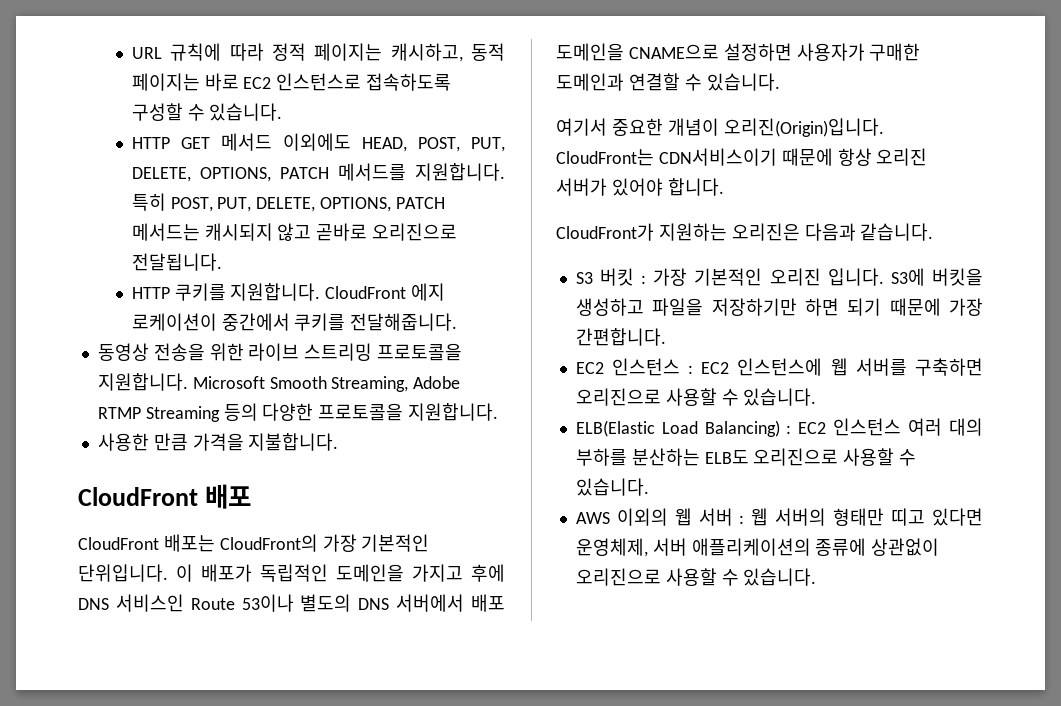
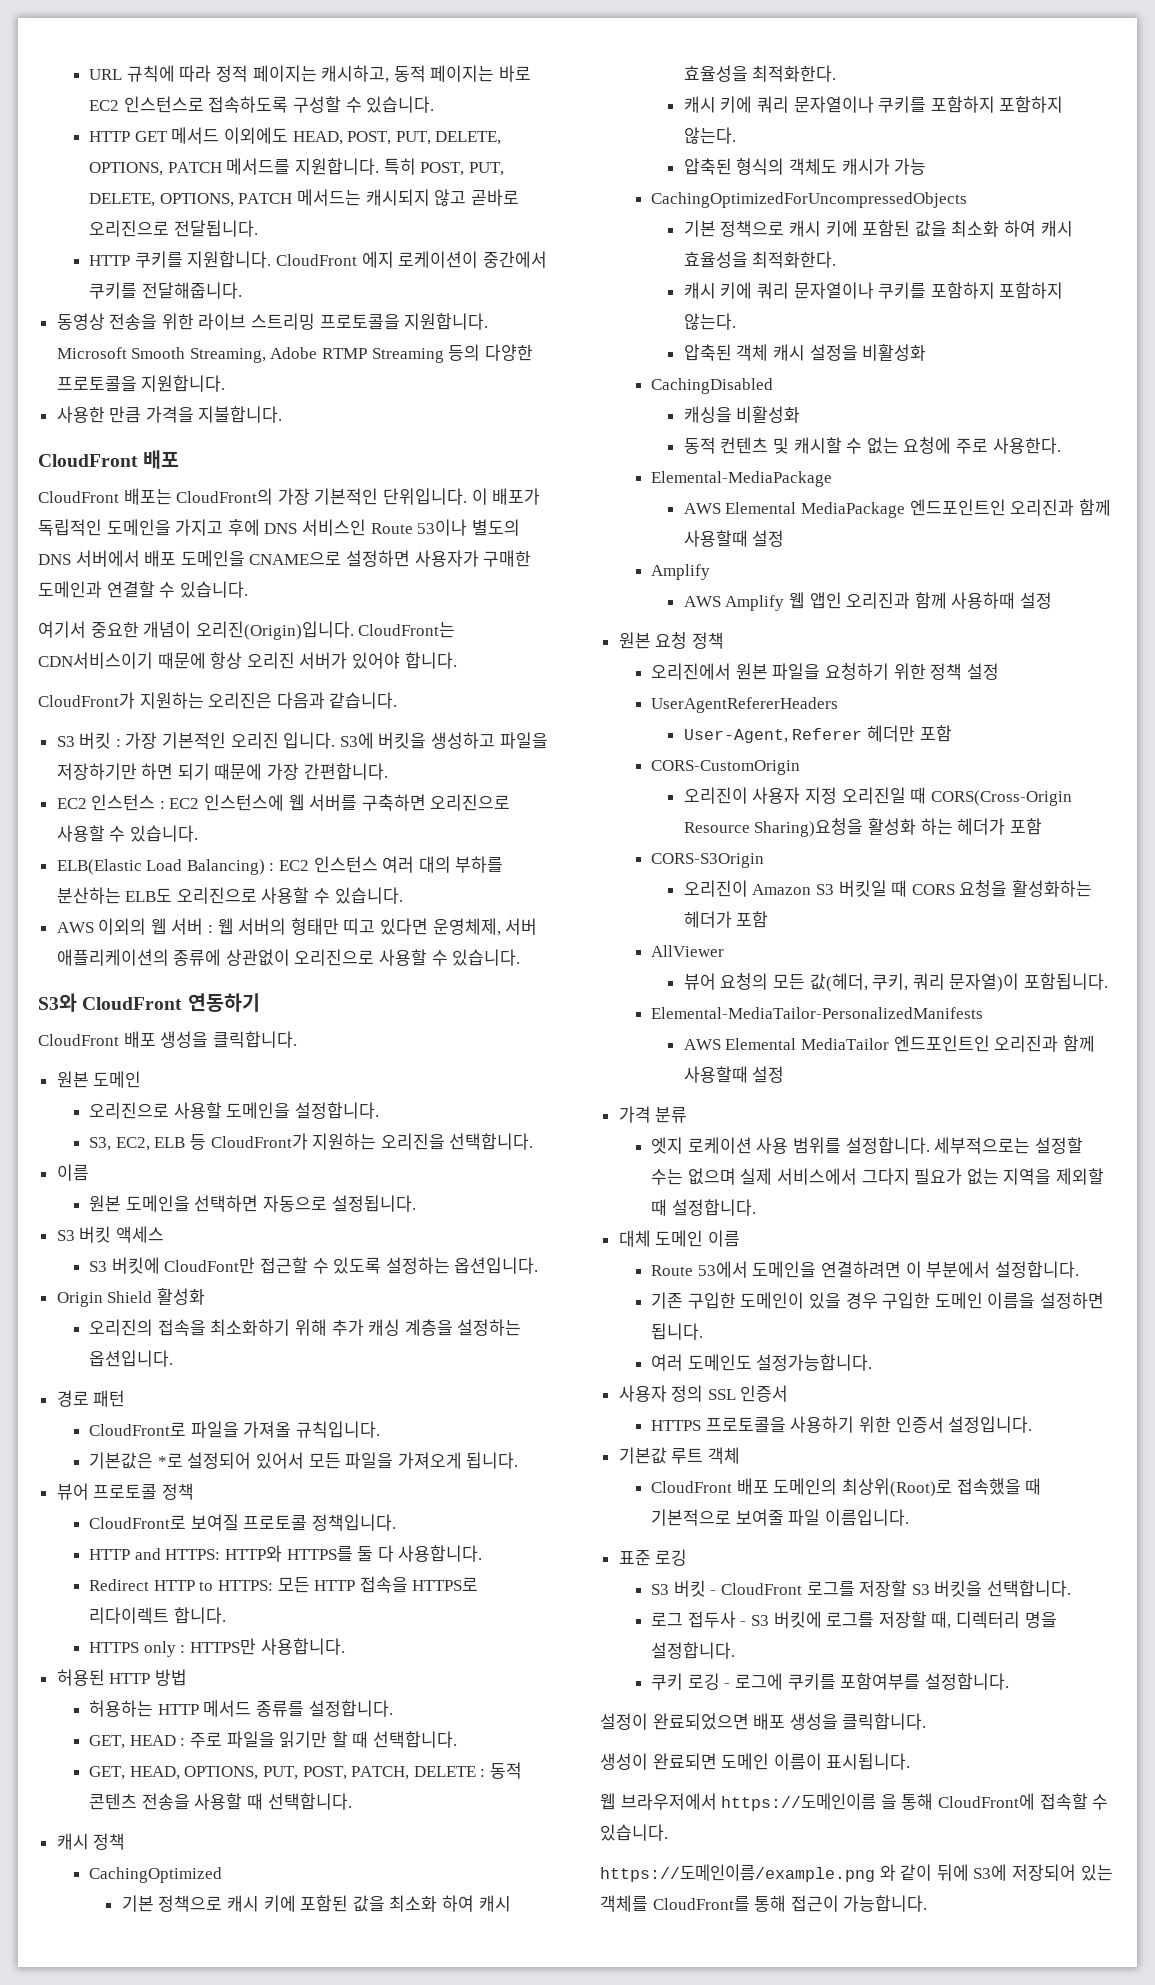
(817, 577) none -> [38,993,260,1012] [38,1031,297,1048] [56,1071,142,1088] [89,1102,380,1119] [89,1133,534,1151] [56,1164,89,1181] [89,1195,416,1212] [56,1226,164,1243] [89,1257,539,1274] [56,1288,205,1307] [89,1319,522,1336] [89,1350,174,1367] [56,1390,126,1407] [89,1421,381,1438] [89,1452,519,1469] [56,1483,194,1500] [89,1514,397,1531] [89,1545,483,1562] [89,1576,479,1593] [89,1607,226,1624] [89,1638,345,1657] [56,1669,187,1686] [89,1700,393,1717] [89,1731,457,1749] [89,1762,522,1780] [89,1793,352,1810] [56,1833,126,1850] [89,1867,223,1883] [121,1895,511,1912] [683,65,837,82] [683,96,1064,113] [683,127,736,144] [683,158,927,175] [651,192,968,208] [683,220,1073,237] [683,251,837,268] [683,282,1064,299] [683,313,736,330] [683,344,927,361] [651,378,774,394] [683,406,801,423] [683,437,1061,454] [651,471,833,487] [683,499,1111,518] [683,530,785,547] [651,564,711,580] [683,592,1052,611] [618,632,724,649] [651,663,999,680] [651,697,839,713] [683,725,952,743] [651,760,801,775] [683,787,1072,806] [683,818,1042,837] [651,853,765,868] [683,880,1092,897] [683,911,769,928] [651,945,725,957] [683,973,1108,992] [651,1007,984,1019] [683,1035,1095,1052] [683,1066,785,1083] [618,1106,688,1123] [651,1137,1083,1154] [651,1168,1104,1185] [651,1199,756,1216] [618,1230,740,1247] [651,1261,1079,1278] [651,1292,1104,1309] [651,1323,704,1340] [651,1354,873,1371] [618,1385,789,1402] [651,1416,1033,1433] [618,1447,740,1464] [651,1478,1042,1497] [651,1509,910,1526] [618,1549,688,1566] [651,1580,1071,1597] [651,1611,1057,1629] [651,1642,736,1659] [651,1673,1009,1690] [600,1713,927,1730] [600,1753,911,1770] [600,1793,1109,1811] [600,1824,668,1841] [600,1864,1113,1882] [600,1895,928,1912] // S3와 CloudFront 연동하기 // CloudFront 배포 생성을 클릭합니다. // 원본 도메인 // 오리진으로 사용할 도메인을 설정합니다. // S3, EC2, ELB 등 CloudFront가 지원하는 오리진을 선택합니다. // 이름 // 원본 도메인을 선택하면 자동으로 설정됩니다. // S3 버킷 액세스 // S3 버킷에 CloudFont만 접근할 수 있도록 설정하는 옵션입니다. // Origin Shield 활성화 // 오리진의 접속을 최소화하기 위해 추가 캐싱 계층을 설정하는 옵션입니다. // 경로 패턴 // CloudFront로 파일을 가져올 규칙입니다. // 기본값은 *로 설정되어 있어서 모든 파일을 가져오게 됩니다. // 뷰어 프로토콜 정책 // CloudFront로 보여질 프로토콜 정책입니다. // HTTP and HTTPS: HTTP와 HTTPS를 둘 다 사용합니다. // Redirect HTTP to HTTPS: 모든 HTTP 접속을 HTTPS로 리다이렉트 합니다. // HTTPS only : HTTPS만 사용합니다. // 허용된 HTTP 방법 // 허용하는 HTTP 메서드 종류를 설정합니다. // GET, HEAD : 주로 파일을 읽기만 할 때 선택합니다. // GET, HEAD, OPTIONS, PUT, POST, PATCH, DELETE : 동적 콘텐츠 전송을 사용할 때 선택합니다. // 캐시 정책 // CachingOptimized // 기본 정책으로 캐시 키에 포함된 값을 최소화 하여 캐시 효율성을 최적화한다. // 캐시 키에 쿼리 문자열이나 쿠키를 포함하지 포함하지 않는다. // 압축된 형식의 객체도 캐시가 가능 // CachingOptimizedForUncompressedObjects // 기본 정책으로 캐시 키에 포함된 값을 최소화 하여 캐시 효율성을 최적화한다. // 캐시 키에 쿼리 문자열이나 쿠키를 포함하지 포함하지 않는다. // 압축된 객체 캐시 설정을 비활성화 // CachingDisabled // 캐싱을 비활성화 // 동적 컨텐츠 및 캐시할 수 없는 요청에 주로 사용한다. // Elemental-MediaPackage // AWS Elemental MediaPackage 엔드포인트인 오리진과 함께 사용할때 설정 // Amplify // AWS Amplify 웹 앱인 오리진과 함께 사용하때 설정 // 원본 요청 정책 // 오리진에서 원본 파일을 요청하기 위한 정책 설정 // UserAgentRefererHeaders // User-Agent, Referer 헤더만 포함 // CORS-CustomOrigin // 오리진이 사용자 지정 오리진일 때 CORS(Cross-Origin Resource Sharing)요청을 활성화 하는 헤더가 포함 // CORS-S3Origin // 오리진이 Amazon S3 버킷일 때 CORS 요청을 활성화하는 헤더가 포함 // AllViewer // 뷰어 요청의 모든 값(헤더, 쿠키, 쿼리 문자열)이 포함됩니다. // Elemental-MediaTailor-PersonalizedManifests // AWS Elemental MediaTailor 엔드포인트인 오리진과 함께 사용할때 설정 // 가격 분류 // 엣지 로케이션 사용 범위를 설정합니다. 세부적으로는 설정할 수는 없으며 실제 서비스에서 그다지 필요가 없는 지역을 제외할 때 설정합니다. // 대체 도메인 이름 // Route 53에서 도메인을 연결하려면 이 부분에서 설정합니다. // 기존 구입한 도메인이 있을 경우 구입한 도메인 이름을 설정하면 됩니다. // 여러 도메인도 설정가능합니다. // 사용자 정의 SSL 인증서 // HTTPS 프로토콜을 사용하기 위한 인증서 설정입니다. // 기본값 루트 객체 // CloudFront 배포 도메인의 최상위(Root)로 접속했을 때 기본적으로 보여줄 파일 이름입니다. // 표준 로깅 // S3 버킷 - CloudFront 로그를 저장할 S3 버킷을 선택합니다. // 로그 접두사 - S3 버킷에 로그를 저장할 때, 디렉터리 명을 설정합니다. // 쿠키 로깅 - 로그에 쿠키를 포함여부를 설정합니다. // 설정이 완료되었으면 배포 생성을 클릭합니다. // 생성이 완료되면 도메인 이름이 표시됩니다. // 웹 브라우저에서 https://도메인이름 을 통해 CloudFront에 접속할 수 있습니다. // https://도메인이름/example.png 와 같이 뒤에 S3에 저장되어 있는 객체를 CloudFront를 통해 접근이 가능합니다.

